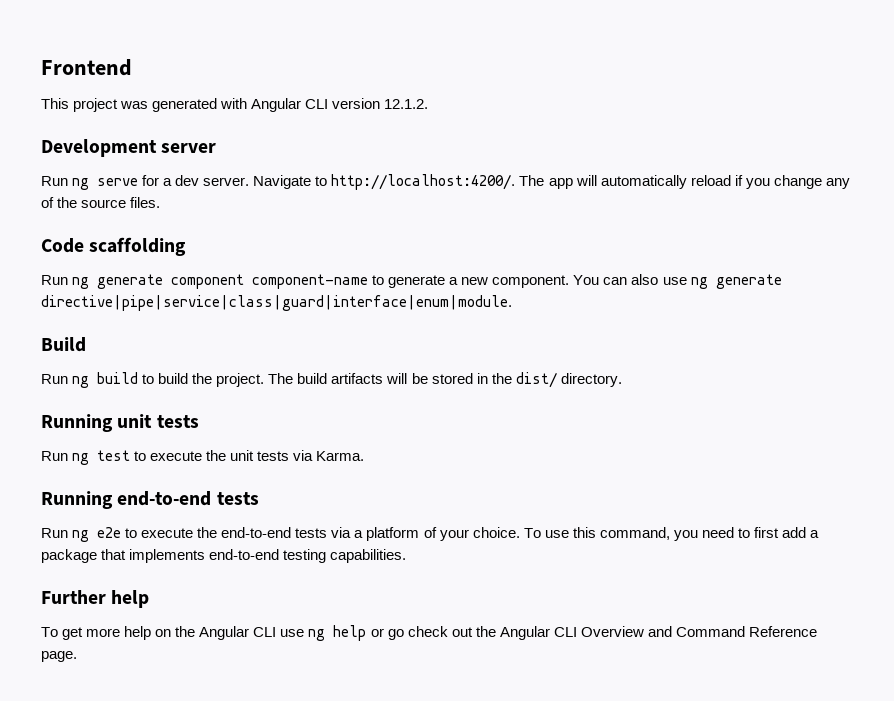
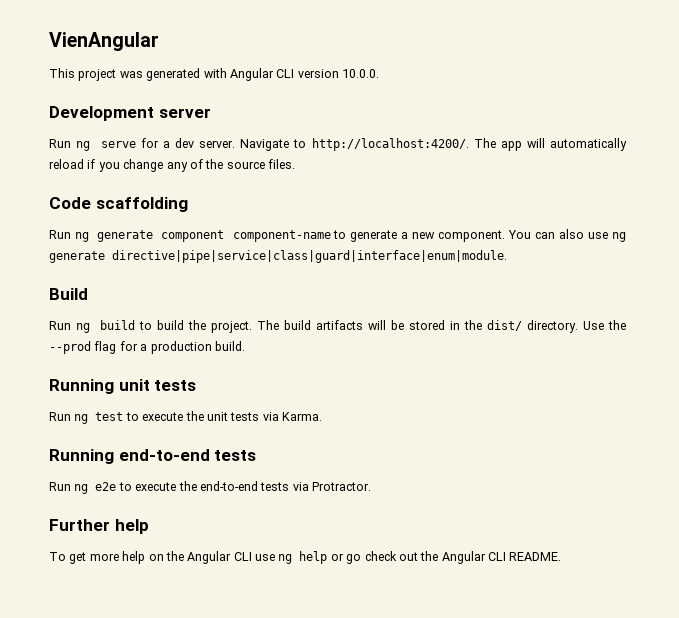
[41,59,132,76] Frontend -> [49,32,159,51] VienAngular
[384,99,429,109] 12.1.2. -> [342,69,379,78] 10.0.0.
(622, 380) none -> [583,320,626,330] [49,341,245,354] Use the --prod flag for a production build.
[354,527,820,541] [41,549,407,563] a platform of your choice. To use this command, you need to first add a package that implements end-to-end testing capabilities. -> [312,482,371,491] Protractor.
[580,626,817,637] [41,651,77,662] Overview and Command Reference page. -> [509,552,562,561] README.

